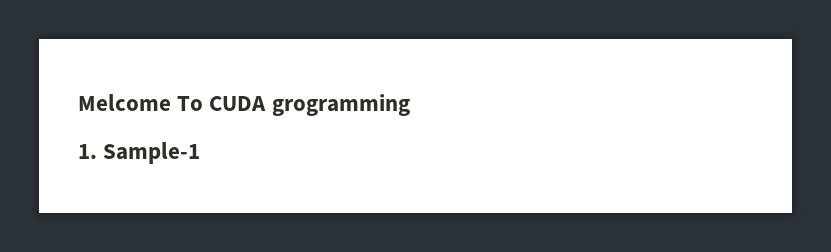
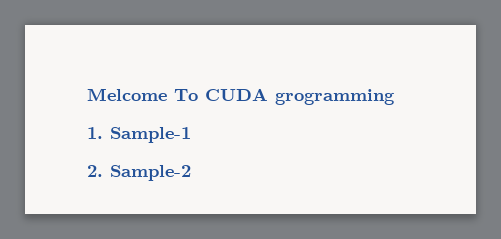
(201, 153) none -> [87,165,191,181] // 2. Sample-2

